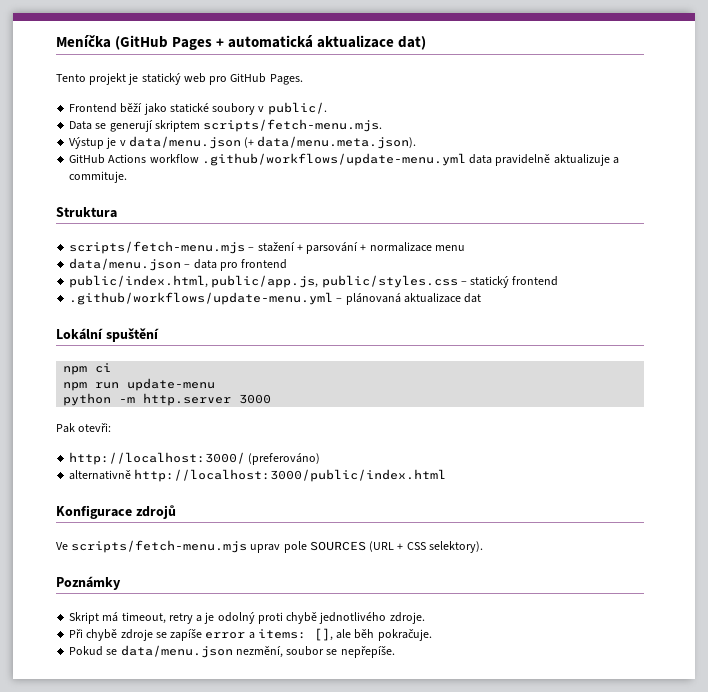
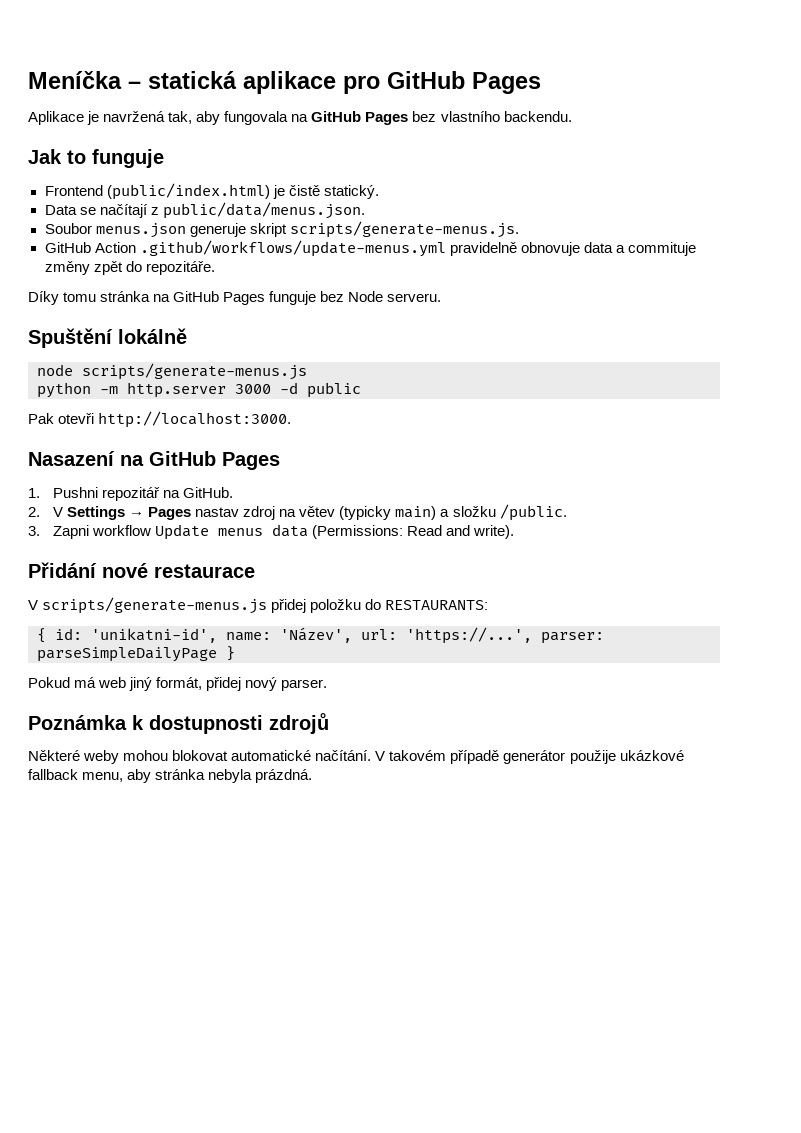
[115,35,427,50] [56,73,303,85] [69,102,327,115] [69,119,383,132] [69,136,417,149] [69,153,619,166] [69,171,128,183] [56,207,117,218] [69,241,465,254] [69,258,288,271] [69,275,559,288] [69,292,482,305] [56,328,159,342] [63,363,112,375] [63,378,216,391] (GitHub Pages + automatická aktualizace dat) // Tento projekt je statický web pro GitHub Pages. // Frontend běží jako statické soubory v public/. // Data se generují skriptem scripts/fetch-menu.mjs. // Výstup je v data/menu.json (+ data/menu.meta.json). // GitHub Actions workflow .github/workflows/update-menu.yml data pravidelně aktualizuje a commituje. // Struktura // scripts/fetch-menu.mjs – stažení + parsování + normalizace menu // data/menu.json – data pro frontend // public/index.html, public/app.js, public/styles.css – statický frontend // .github/workflows/update-menu.yml – plánovaná aktualizace dat // Lokální spuštění // npm ci // npm run update-menu -> [128,71,541,94] [28,111,572,125] [28,149,164,168] [44,183,379,200] [44,202,365,219] [44,221,519,238] [44,240,696,257] [44,261,215,275] [28,291,442,305] [28,328,187,348] [37,363,307,380] – statická aplikace pro GitHub Pages // Aplikace je navržená tak, aby fungovala na GitHub Pages bez vlastního backendu. // Jak to funguje // Frontend (public/index.html) je čistě statický. // Data se načítají z public/data/menus.json. // Soubor menus.json generuje skript scripts/generate-menus.js. // GitHub Action .github/workflows/update-menus.yml pravidelně obnovuje data a commituje změny zpět do repozitáře. // Díky tomu stránka na GitHub Pages funguje bez Node serveru. // Spuštění lokálně // node scripts/generate-menus.js
(272, 399) none -> [280,382,361,398] -d public
[78,423,112,432] [69,452,321,465] [69,469,447,482] [56,505,176,519] [56,540,483,553] [56,576,121,590] [69,612,425,624] [69,628,432,641] [69,645,395,658] otevři: // http://localhost:3000/ (preferováno) // alternativně http://localhost:3000/public/index.html // Konfigurace zdrojů // Ve scripts/fetch-menu.mjs uprav pole SOURCES (URL + CSS selektory). // Poznámky // Skript má timeout, retry a je odolný proti chybě jednotlivého zdroje. // Při chybě zdroje se zapíše error a items: [], ale běh pokračuje. // Pokud se data/menu.json nezmění, soubor se nepřepíše. -> [58,411,292,428] [28,451,280,470] [28,487,234,501] [28,504,567,521] [28,524,515,540] [28,562,255,578] [28,597,489,614] [37,627,604,644] [37,646,235,662] [28,677,328,691] [28,713,329,734] [28,750,684,764] [28,769,313,783] otevři http://localhost:3000. // Nasazení na GitHub Pages // 1. Pushni repozitář na GitHub. // 2. V Settings → Pages nastav zdroj na větev (typicky main) a složku /public. // 3. Zapni workflow Update menus data (Permissions: Read and write). // Přidání nové restaurace // V scripts/generate-menus.js přidej položku do RESTAURANTS: // { id: 'unikatni-id', name: 'Název', url: 'https://...', parser: parseSimpleDailyPage } // Pokud má web jiný formát, přidej nový parser. // Poznámka k dostupnosti zdrojů // Některé weby mohou blokovat automatické načítání. V takovém případě generátor použije ukázkové fallback menu, aby stránka nebyla prázdná.

